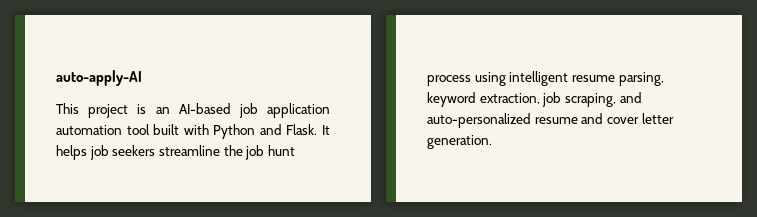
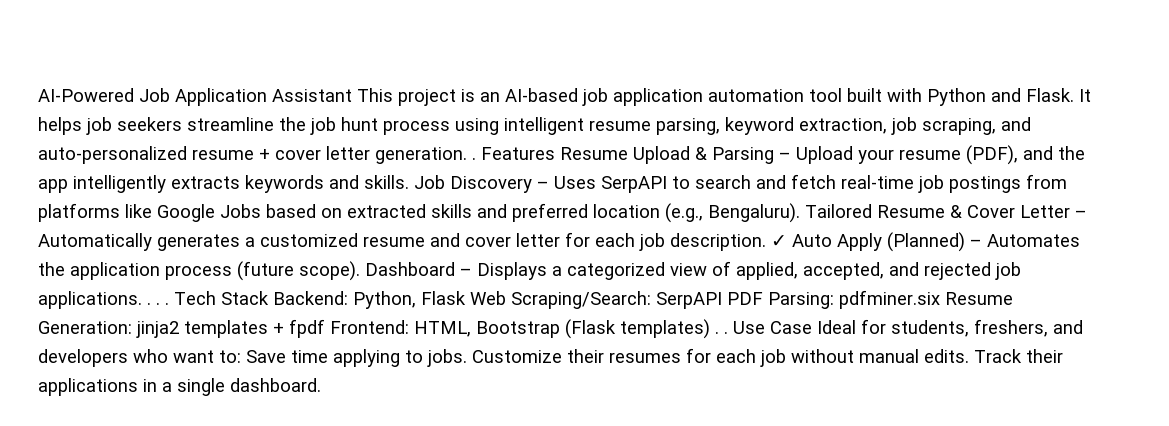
[56,70,142,86] auto-apply-AI // -> [38,88,352,106] AI-Powered Job Application Assistant
[581,113,674,124] [427,135,492,149] and cover letter generation. -> [259,145,1085,165] [38,174,1067,193] [38,203,1087,223] [38,232,1080,252] [38,261,1021,281] [38,290,1013,309] [38,319,1083,339] [38,348,1063,367] [38,378,321,396] + cover letter generation. . Features Resume Upload & Parsing – Upload your resume (PDF), and the app intelligently extracts keywords and skills. Job Discovery – Uses SerpAPI to search and fetch real-time job postings from platforms like Google Jobs based on extracted skills and preferred location (e.g., Bengaluru). Tailored Resume & Cover Letter – Automatically generates a customized resume and cover letter for each job description. ✓ Auto Apply (Planned) – Automates the application process (future scope). Dashboard – Displays a categorized view of applied, accepted, and rejected job applications. . . . Tech Stack Backend: Python, Flask Web Scraping/Search: SerpAPI PDF Parsing: pdfminer.six Resume Generation: jinja2 templates + fpdf Frontend: HTML, Bootstrap (Flask templates) . . Use Case Ideal for students, freshers, and developers who want to: Save time applying to jobs. Customize their resumes for each job without manual edits. Track their applications in a single dashboard.

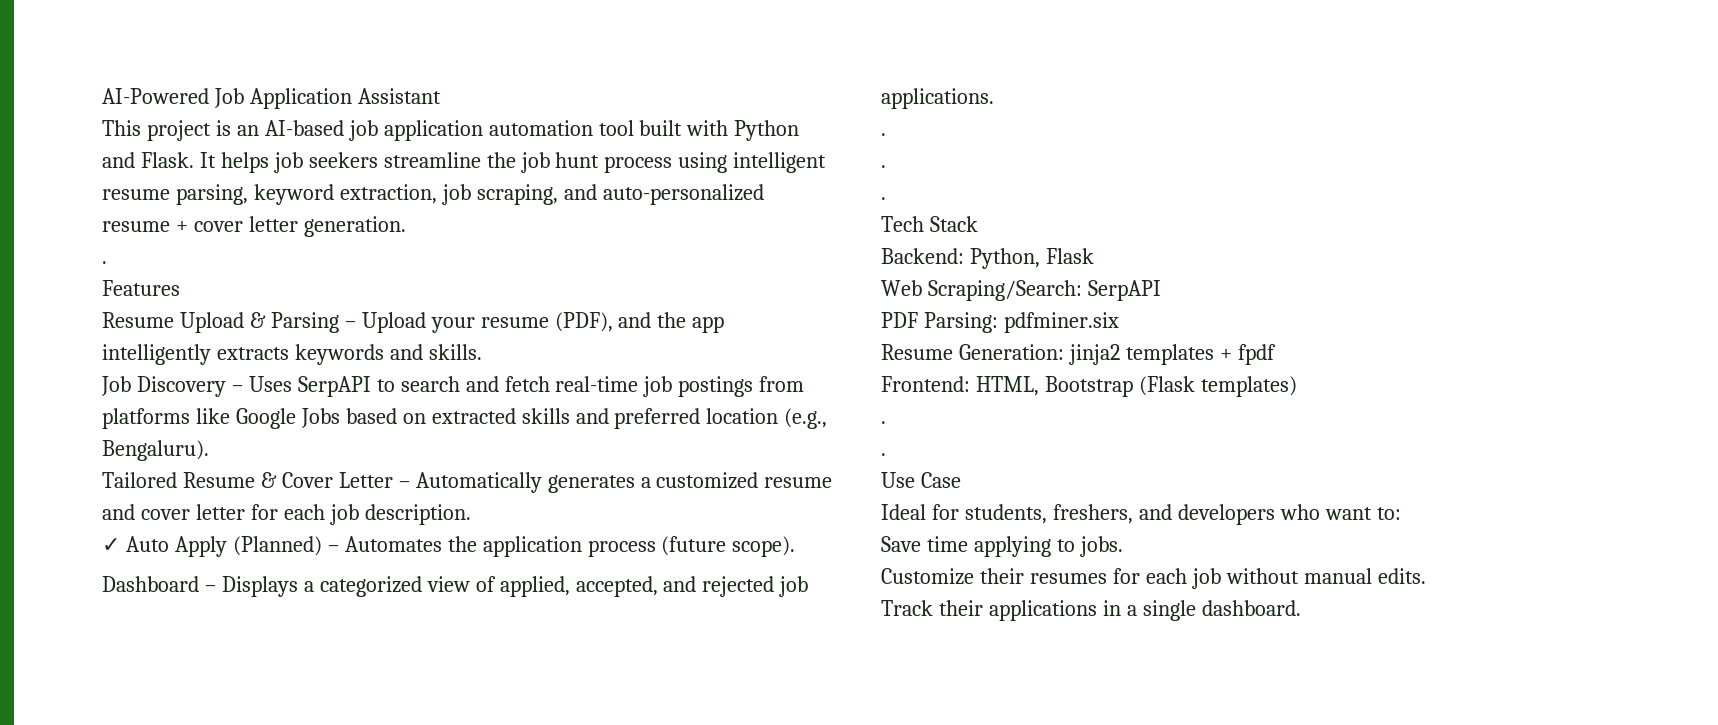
(352, 95) none -> (441, 96) //
[472,157,476,160] . -> [102,261,107,264] // . //
(555, 153) none -> (180, 288) //
(409, 182) none -> (482, 352) //
(800, 213) none -> (209, 450) //
(766, 242) none -> (471, 514) //
(360, 271) none -> (796, 546) //
[147,302,169,305] . . . -> [881,133,886,136] [881,165,886,168] [881,197,886,200] // . // . // . //
(269, 298) none -> (978, 224) //
(466, 298) none -> (1094, 256) //
(722, 300) none -> (1161, 290) //
(940, 299) none -> (1119, 322) //
(325, 328) none -> (1276, 354) //
[715,331,728,334] . . -> [881,421,886,424] [881,453,886,456] // . // . //
(812, 327) none -> (961, 480) //
(241, 356) none -> (1401, 513) //
(467, 358) none -> (1123, 546) //
(969, 356) none -> (1426, 576) //

